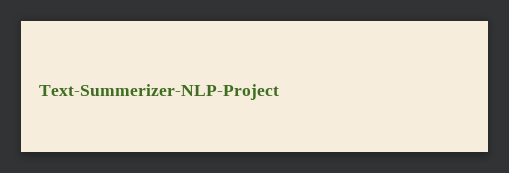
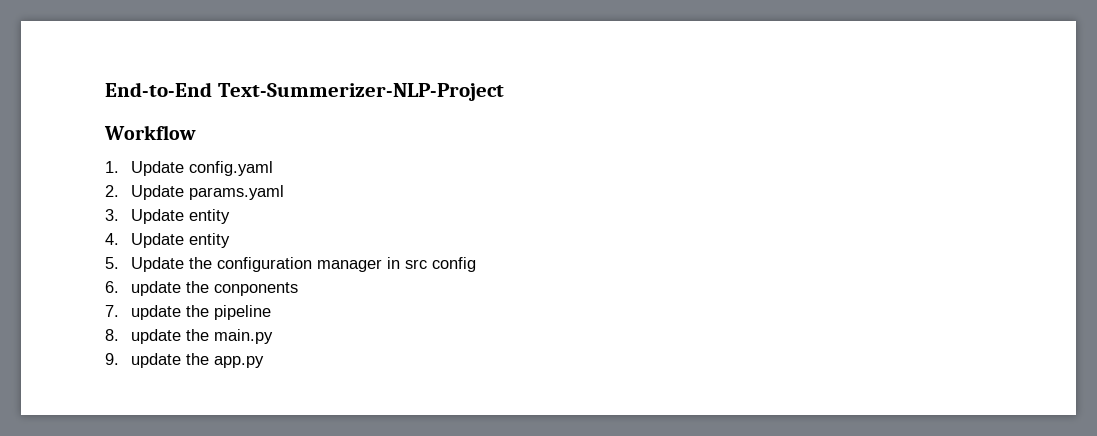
(39, 92) none -> [105,82,212,97] End-to-End
(279, 92) none -> [104,125,196,140] [105,161,273,176] [105,185,284,200] [105,209,230,224] [105,233,230,248] [105,257,476,272] [105,281,298,296] [105,305,271,320] [105,329,273,344] [105,353,264,368] // Workflow // 1. Update config.yaml // 2. Update params.yaml // 3. Update entity // 4. Update entity // 5. Update the configuration manager in src config // 6. update the conponents // 7. update the pipeline // 8. update the main.py // 9. update the app.py

